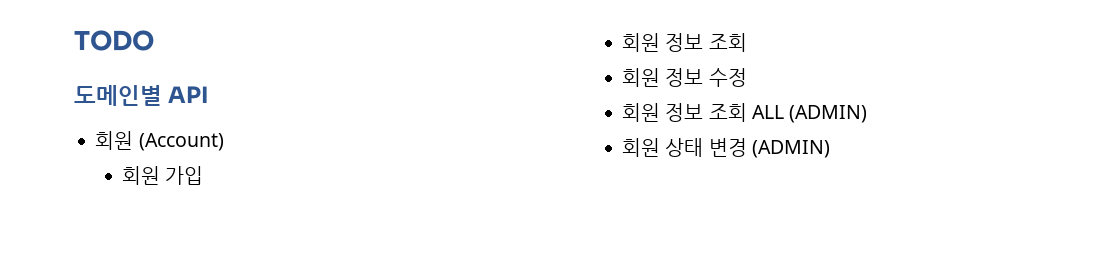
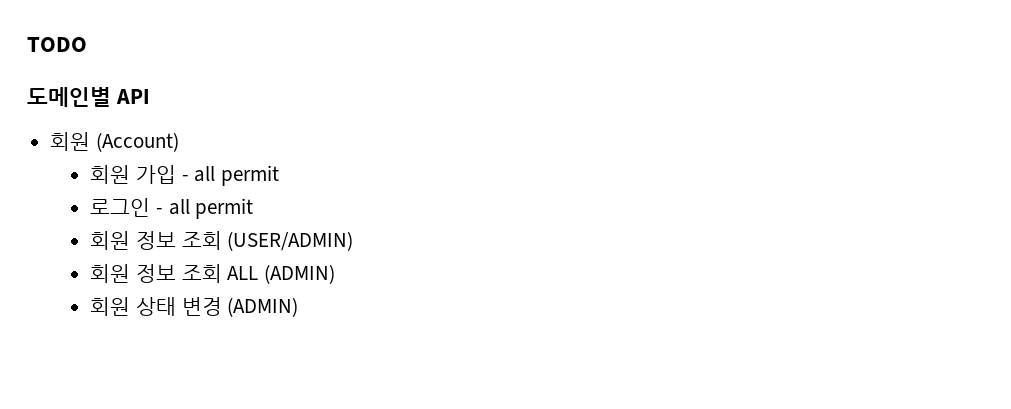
[622,33,747,52] [622,68,747,87] // 회원 정보 조회 // 회원 정보 수정 -> [181,165,279,186] [90,198,254,219] [90,231,354,251] - all permit // 로그인 - all permit // 회원 정보 조회 (USER/ADMIN)

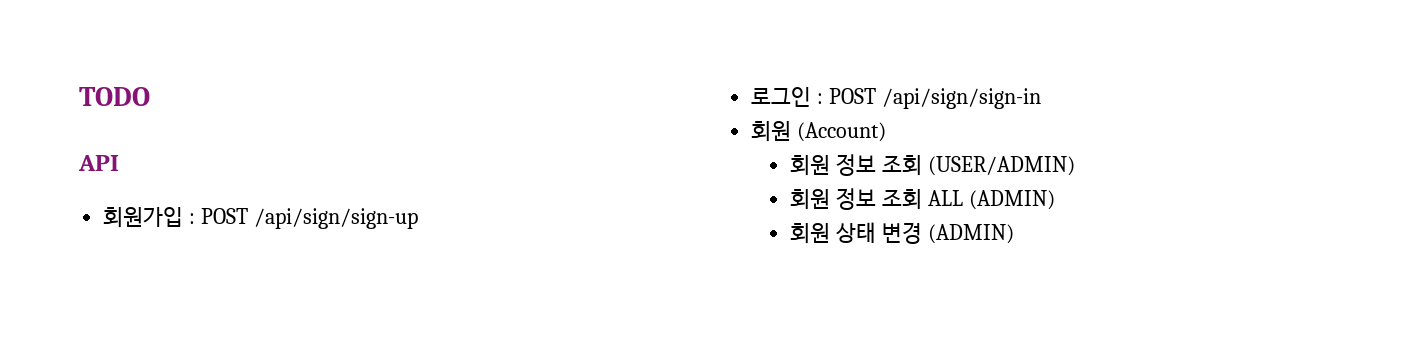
[27,87,111,107] 도메인별 -> (150, 96) none
[50,132,179,152] [90,165,279,186] [90,198,254,219] 회원 (Account) // 회원 가입 - all permit // 로그인 - all permit -> [103,207,419,229] [751,87,1042,109] [751,121,887,142] 회원가입 : POST /api/sign/sign-up // 로그인 : POST /api/sign/sign-in // 회원 (Account)

